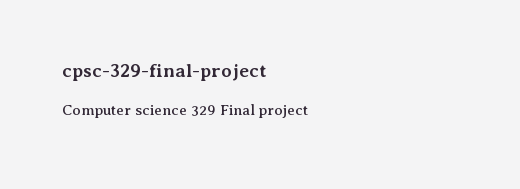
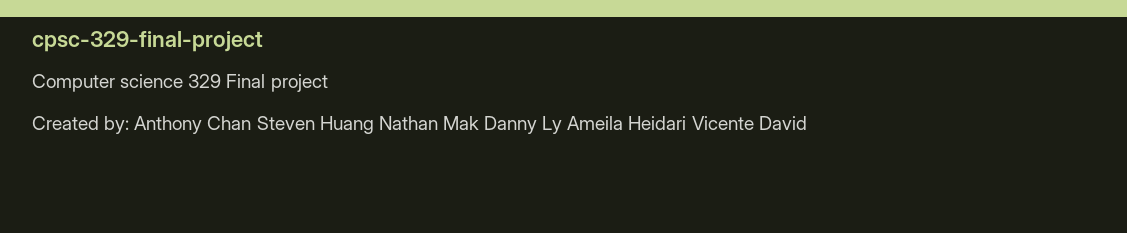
(309, 111) none -> [32,116,807,134] // Created by: Anthony Chan Steven Huang Nathan Mak Danny Ly Ameila Heidari Vicente David

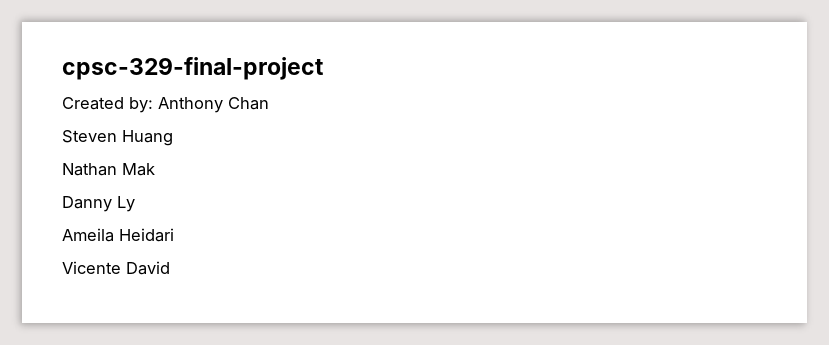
[32,74,328,92] // Computer science 329 Final project -> (324, 68) none
(252, 123) none -> (269, 103) //
(374, 125) none -> (173, 138) //
(479, 123) none -> (155, 169) //
(563, 125) none -> (135, 204) //
(687, 123) none -> (174, 235) //

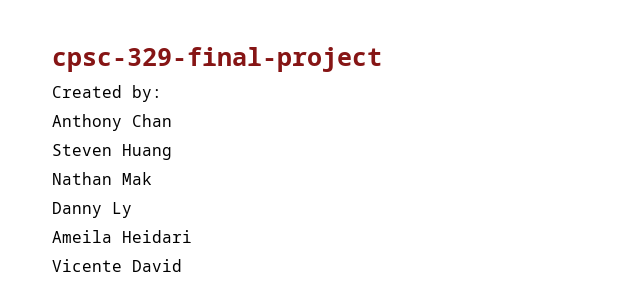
(153, 105) none -> (162, 93) //

